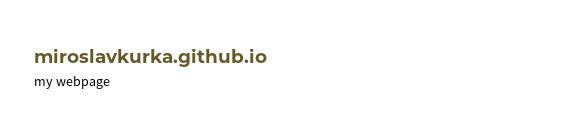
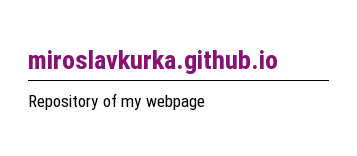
(267, 57) none -> [28,93,117,110] Repository of

